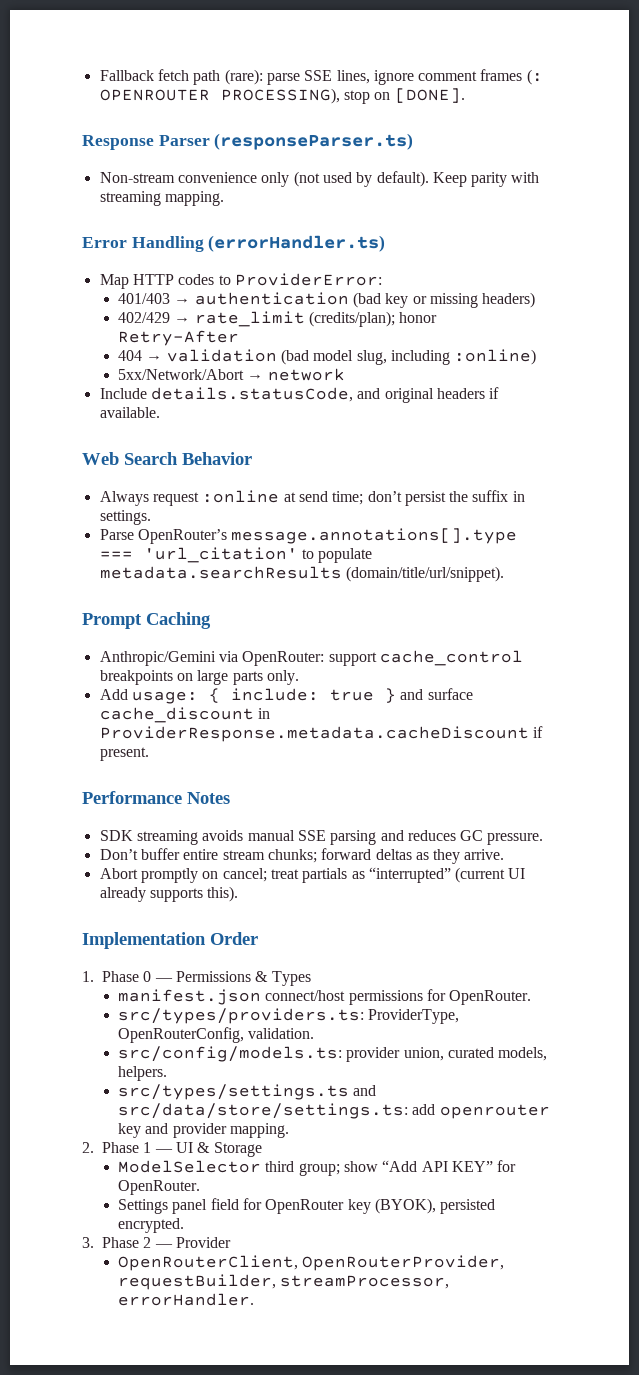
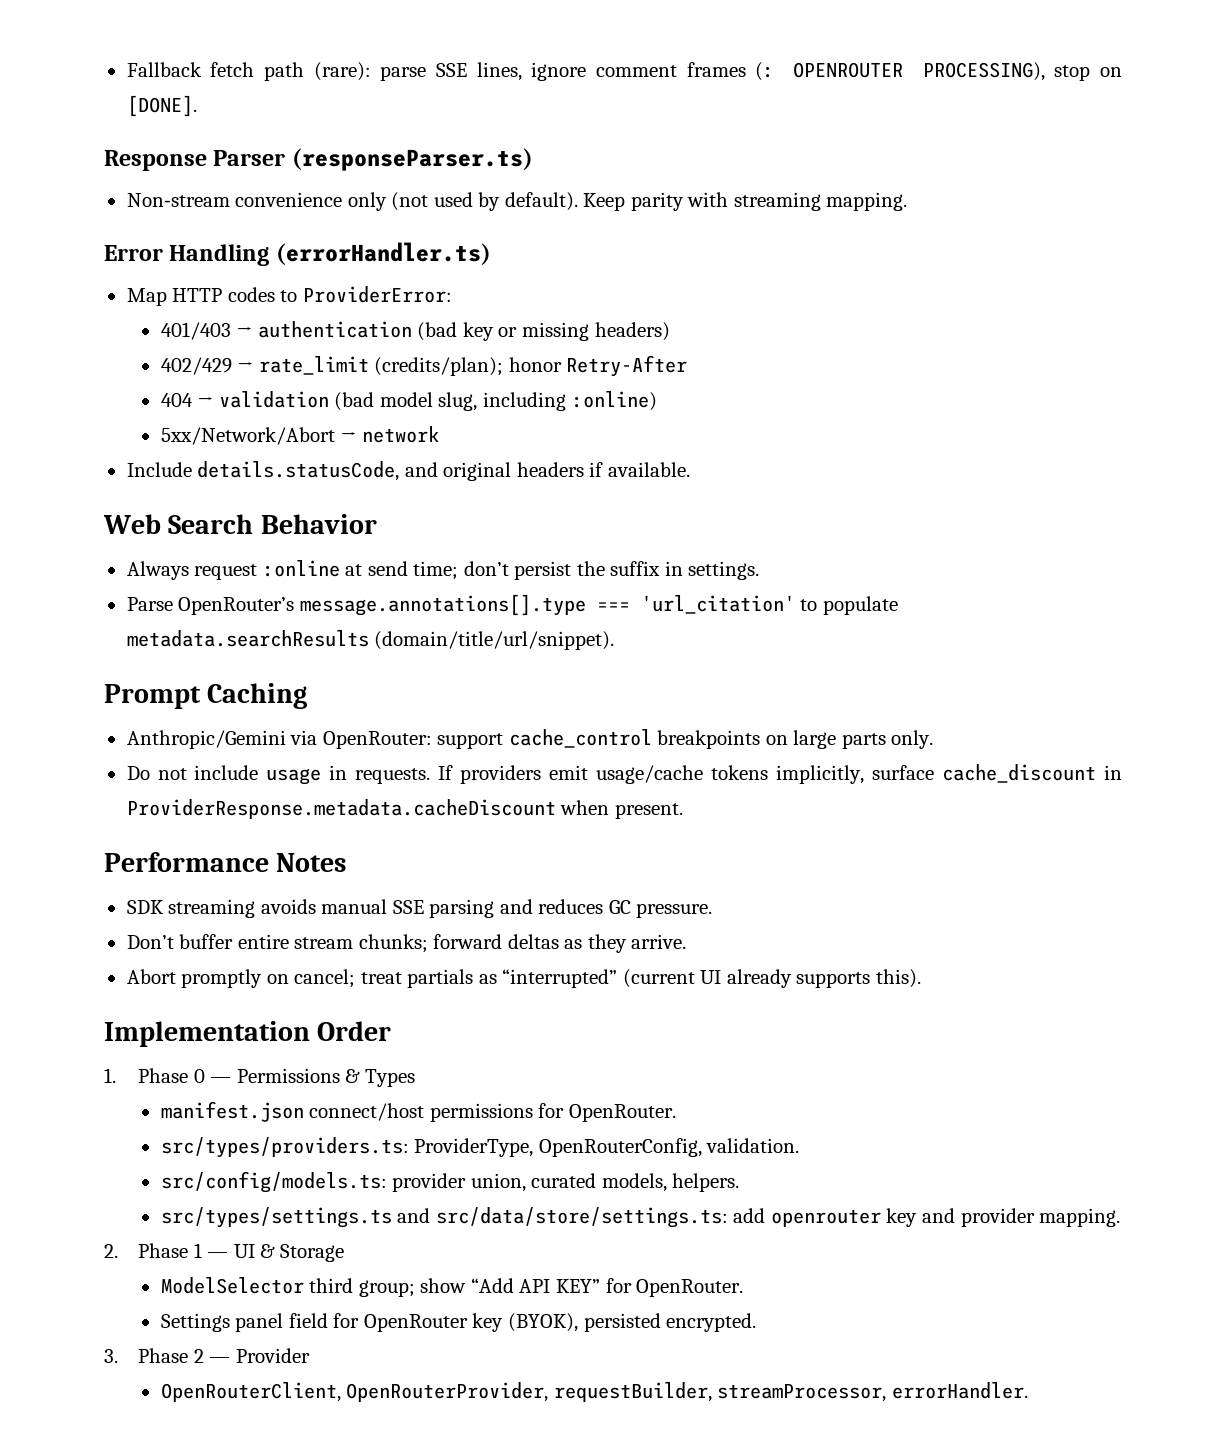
[99,688,424,704] Add usage: { include: true } and -> [126,765,865,785] Do not include usage in requests. If providers emit usage/cache tokens implicitly,
[532,726,543,738] if -> [560,800,610,815] when

